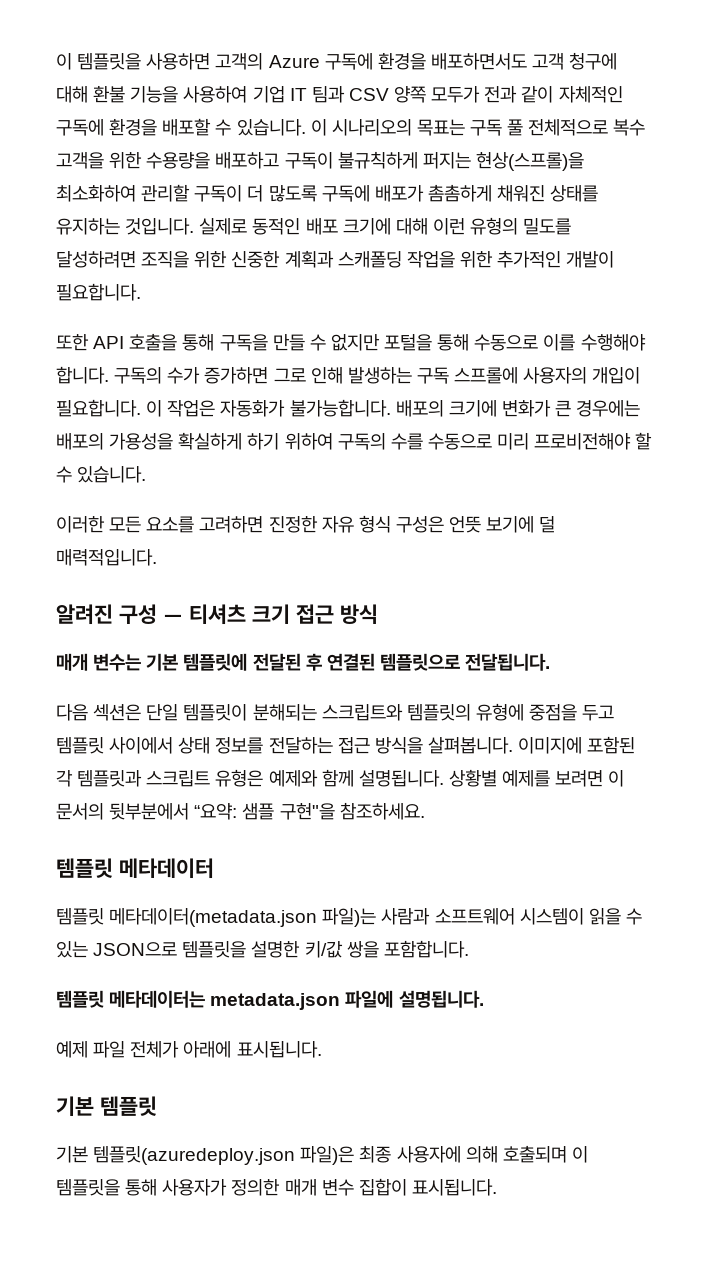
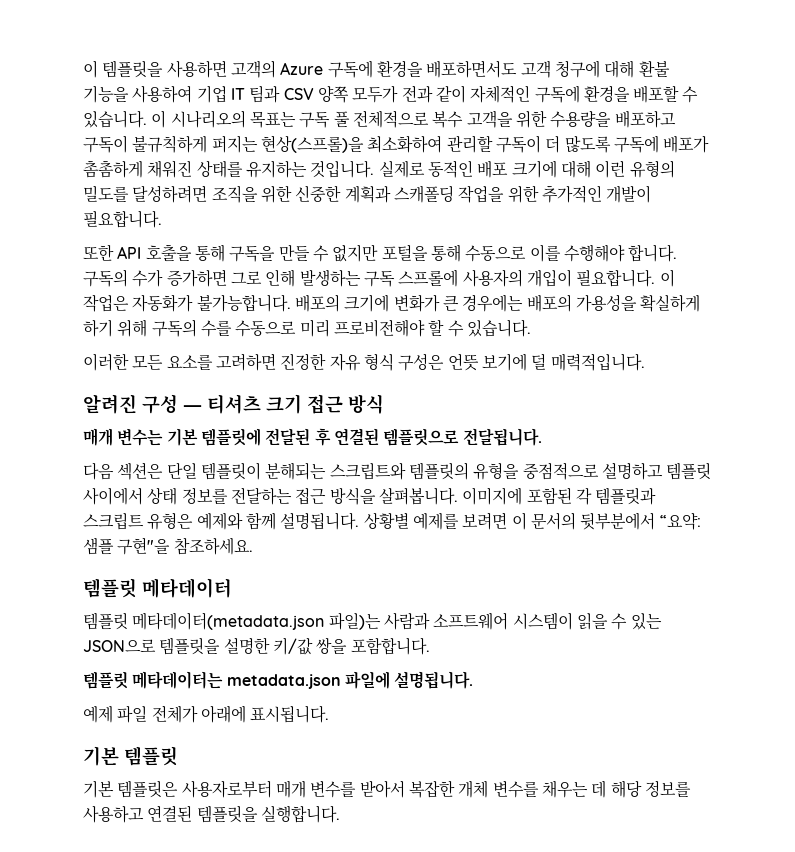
[284,433,333,450] 위하여 -> [117,319,148,337] 위해
[475,703,615,721] 유형에 중점을 두고 -> [473,462,663,480] 유형을 중점적으로 설명하고
[93,1145,588,1165] [56,1178,497,1196] 템플릿(azuredeploy.json 파일)은 최종 사용자에 의해 호출되며 이 템플릿을 통해 사용자가 정의한 매개 변수 집합이 표시됩니다. -> [117,780,691,798] [83,805,340,823] 템플릿은 사용자로부터 매개 변수를 받아서 복잡한 개체 변수를 채우는 데 해당 정보를 사용하고 연결된 템플릿을 실행합니다.

